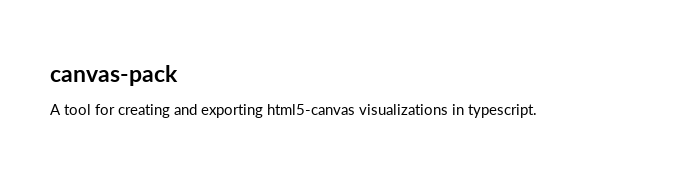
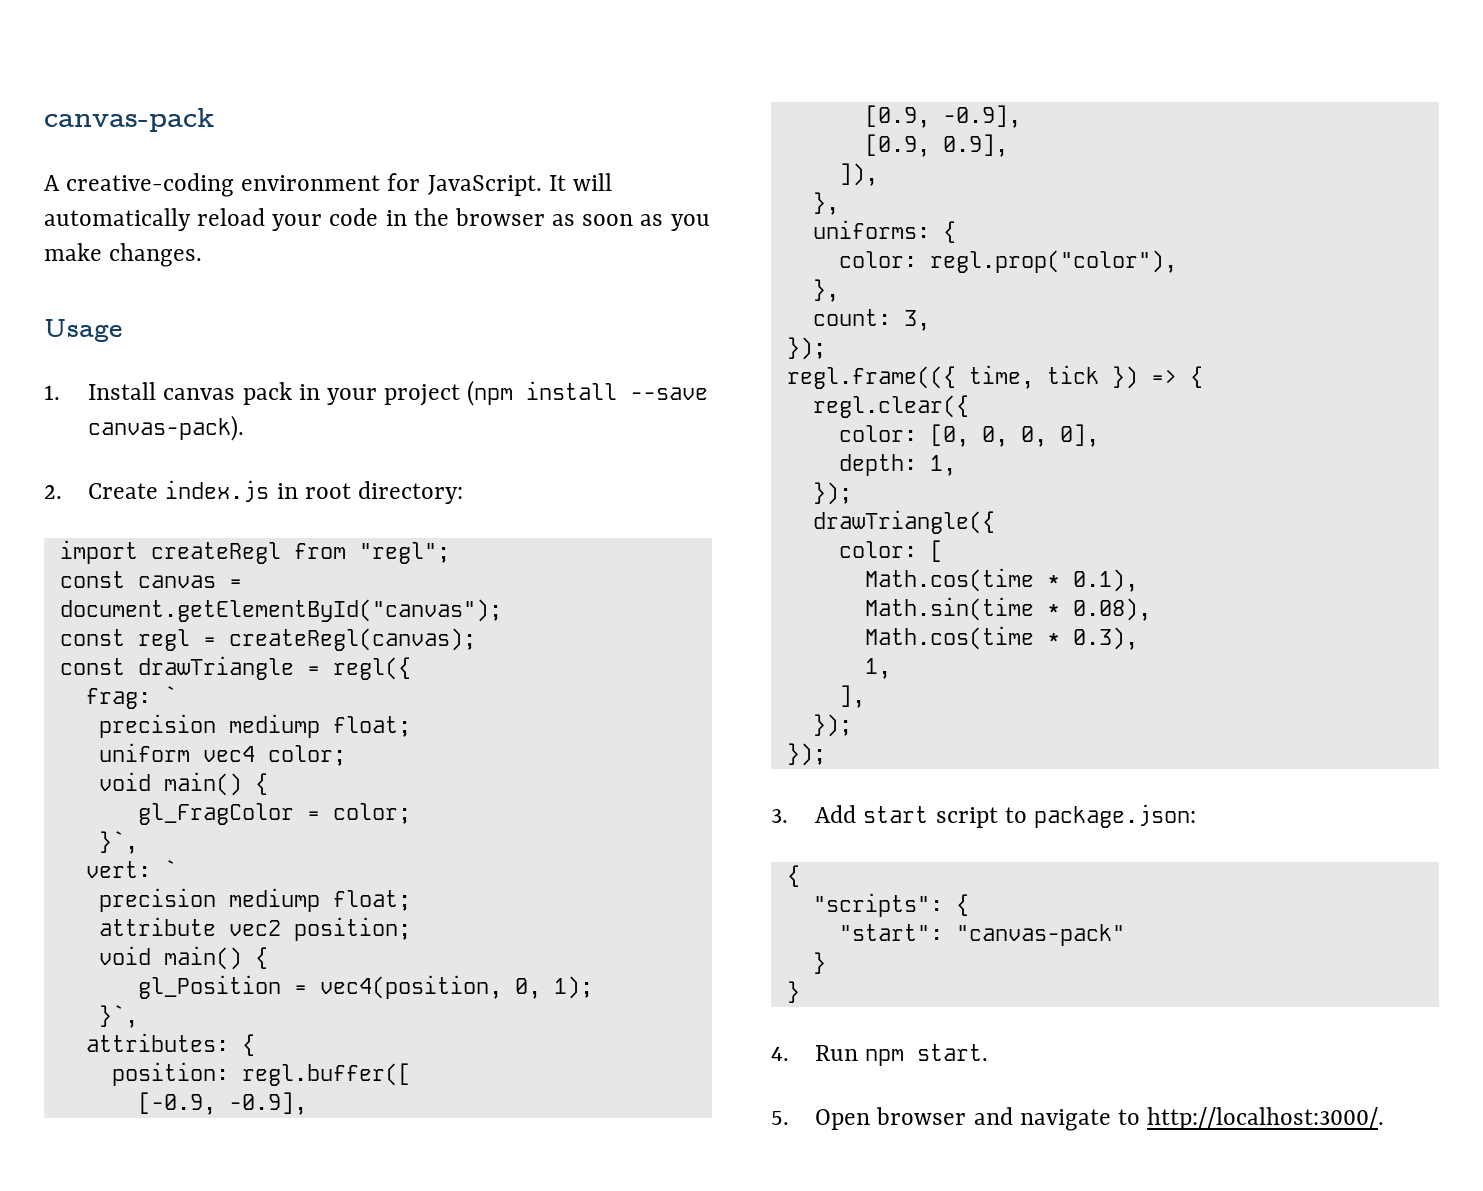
[64,104,537,118] tool for creating and exporting html5-canvas visualizations in typescript. -> [66,173,612,197] [44,208,710,231] [44,243,203,267] [44,319,122,342] [44,380,709,406] [88,415,245,441] [44,480,463,504] [59,540,450,564] [59,571,242,588] [59,599,502,622] [59,628,476,651] [59,656,411,680] [85,686,177,709] [98,714,411,738] [98,743,346,766] [98,772,268,796] [137,803,411,825] [98,831,138,854] [85,860,177,878] [98,888,411,912] [98,917,411,941] [98,946,268,970] [137,975,593,999] [98,1005,138,1028] [85,1033,255,1056] [111,1062,411,1086] [137,1092,307,1115] [864,105,1021,128] [864,134,1008,157] [838,163,878,186] [812,192,839,215] [812,220,956,243] [838,250,1177,273] [812,279,839,302] [812,309,930,331] [786,337,826,360] [786,365,1203,389] [812,395,969,418] [838,424,1099,447] [838,454,956,476] [812,482,852,505] [812,510,995,534] [838,540,943,562] [864,568,1138,592] [864,597,1151,621] [864,626,1138,650] [864,658,891,679] [838,685,865,708] [812,714,852,737] [786,743,826,766] [771,804,1196,828] [786,865,800,887] [812,893,969,917] [838,924,1125,946] [812,952,826,974] [786,981,800,1003] [771,1044,989,1066] [771,1107,1385,1131] creative-coding environment for JavaScript. It will automatically reload your code in the browser as soon as you make changes. // Usage // 1. Install canvas pack in your project (npm install --save canvas-pack). // 2. Create index.js in root directory: // import createRegl from "regl"; // const canvas = document.getElementById("canvas"); // const regl = createRegl(canvas); // const drawTriangle = regl({ // frag: ` // precision mediump float; // uniform vec4 color; // void main() { // gl_FragColor = color; // }`, // vert: ` // precision mediump float; // attribute vec2 position; // void main() { // gl_Position = vec4(position, 0, 1); // }`, // attributes: { // position: regl.buffer([ // [-0.9, -0.9], // [0.9, -0.9], // [0.9, 0.9], // ]), // }, // uniforms: { // color: regl.prop("color"), // }, // count: 3, // }); // regl.frame(({ time, tick }) => { // regl.clear({ // color: [0, 0, 0, 0], // depth: 1, // }); // drawTriangle({ // color: [ // Math.cos(time * 0.1), // Math.sin(time * 0.08), // Math.cos(time * 0.3), // 1, // ], // }); // }); // 3. Add start script to package.json: // { // "scripts": { // "start": "canvas-pack" // } // } // 4. Run npm start. // 5. Open browser and navigate to http://localhost:3000/.

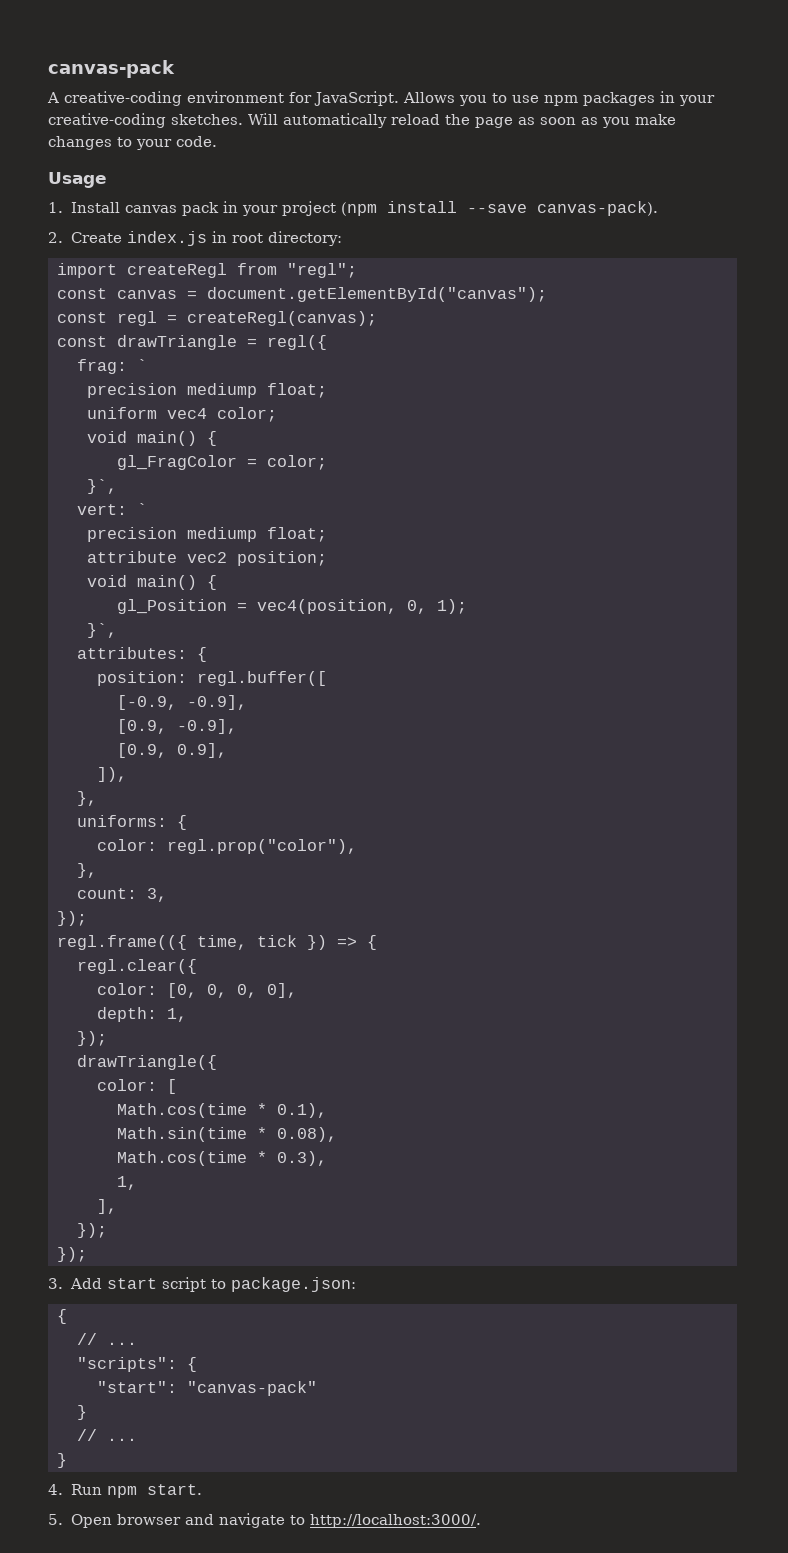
[548,173,612,191] [44,208,545,231] It will automatically reload your code in the browser -> [403,91,715,106] [48,113,513,128] Allows you to use npm packages in your creative-coding sketches. Will automatically reload the page
[109,243,203,267] changes. -> [48,136,217,150] changes to your code.
(800, 876) none -> [77,1333,137,1345] // // ...
(826, 963) none -> [77,1429,137,1441] // // ...

